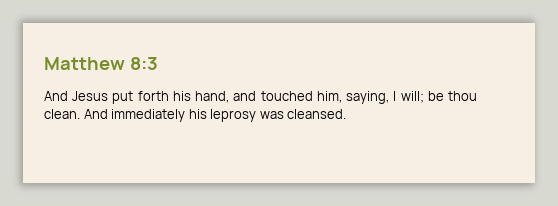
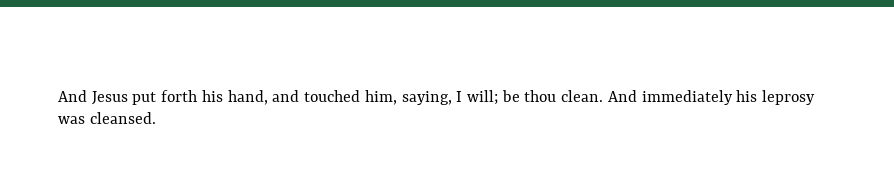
[44,57,158,70] Matthew 8:3 // -> (58, 96) none

